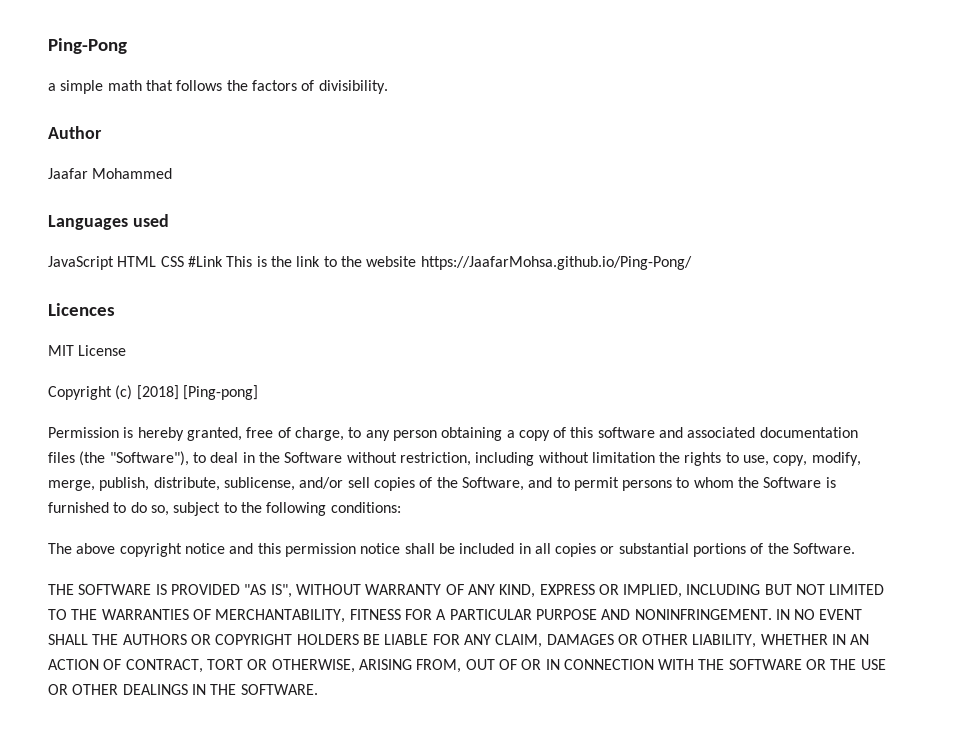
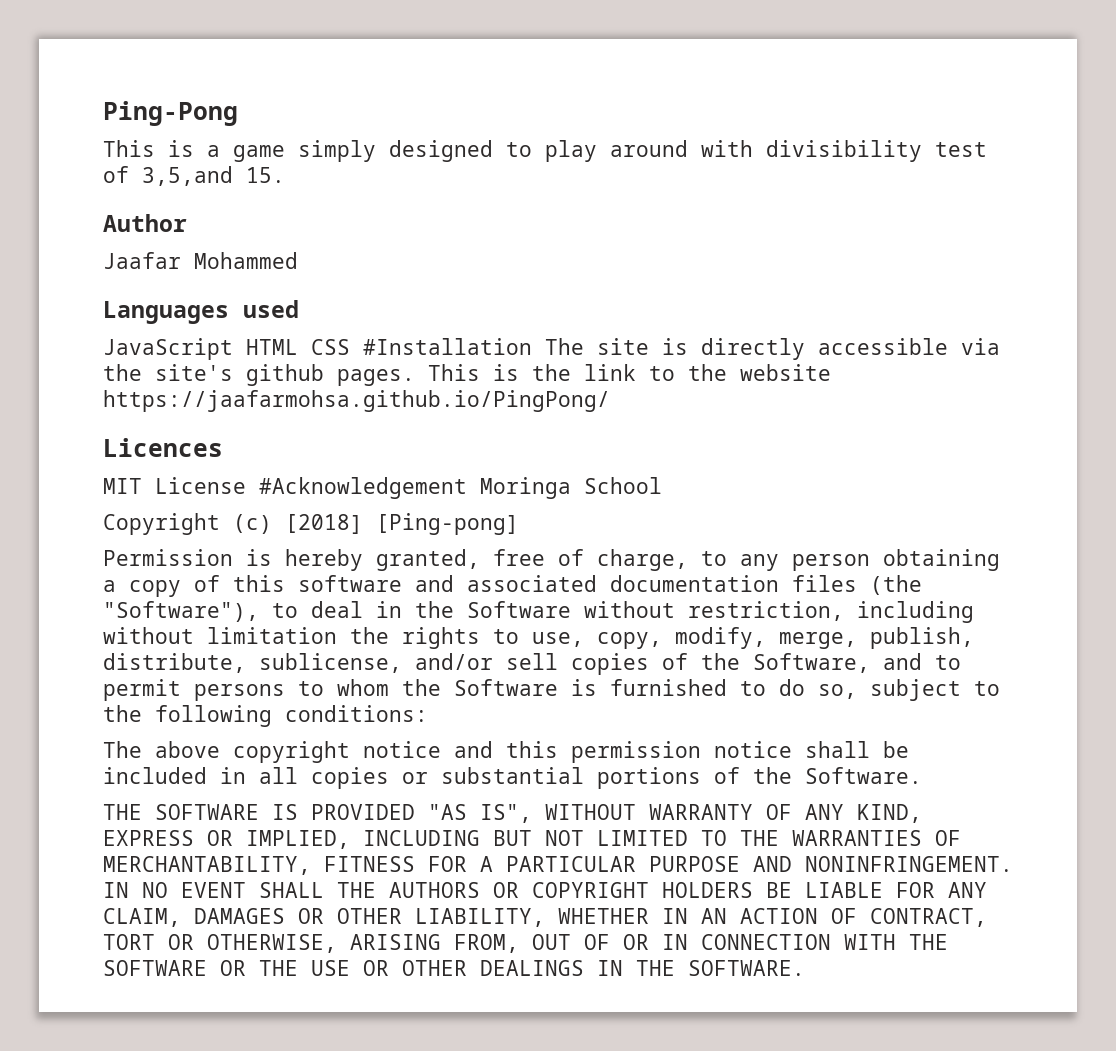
[48,80,388,94] a simple math that follows the factors of divisibility. -> [103,140,987,162] [103,166,285,186] This is a game simply designed to play around with divisibility test of 3,5,and 15.
[187,256,223,267] #Link -> [363,338,1000,360] [103,364,415,386] #Installation The site is directly accessible via the site's github pages.
[420,256,692,270] https://JaafarMohsa.github.io/Ping-Pong/ -> [103,390,610,412] https://jaafarmohsa.github.io/PingPong/
(127, 350) none -> [259,477,662,499] #Acknowledgement Moringa School

